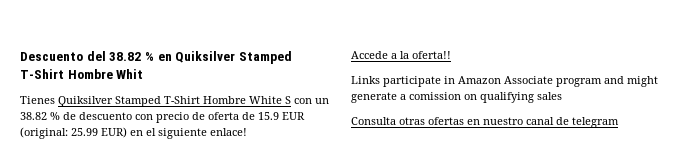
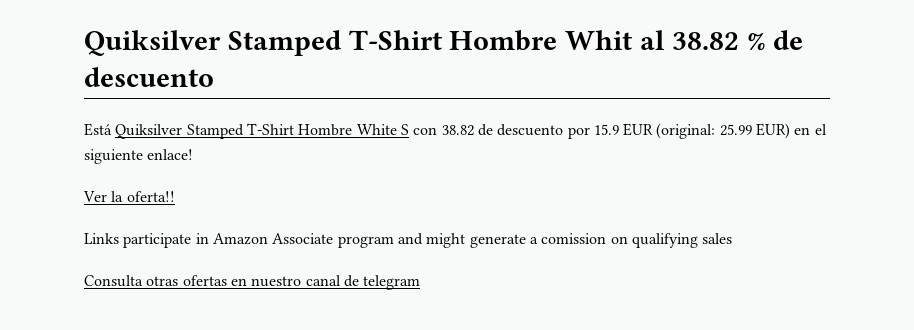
[20,51,172,61] Descuento del 38.82 % en -> (84, 43) none
[20,96,55,104] // Tienes -> [640,30,803,51] [84,67,214,87] [84,123,112,136] al 38.82 % de descuento // Está
[315,98,329,104] [20,112,255,123] un 38.82 % de descuento con precio de oferta de -> [441,124,590,139] 38.82 de descuento por
[351,51,397,59] Accede a -> [83,191,107,202] Ver

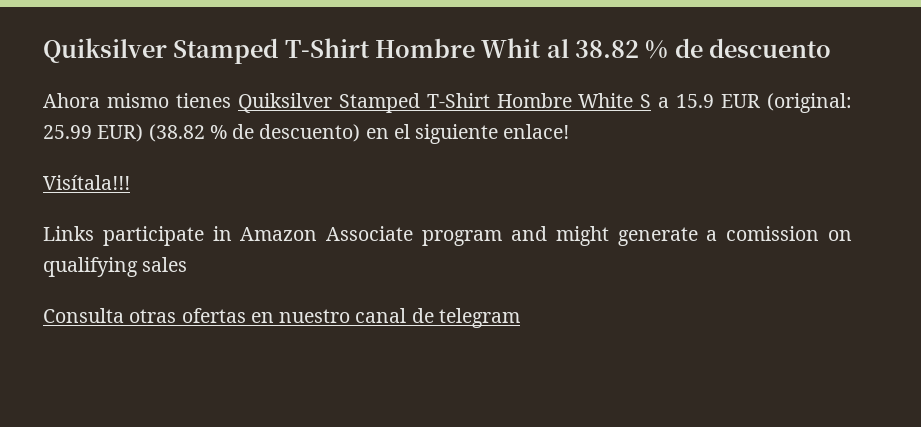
[84,123,112,136] Está -> [43,93,231,108] Ahora mismo tienes
[413,124,590,139] con 38.82 de descuento por -> [658,97,670,108] a
(791, 131) none -> [148,124,361,142] (38.82 % de descuento)
[83,191,175,202] Ver la oferta!! -> [43,175,130,190] Visítala!!!

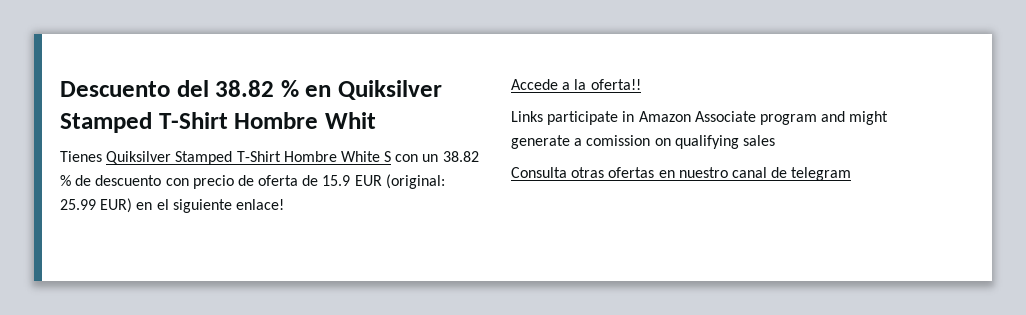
(43, 50) none -> [60,80,332,97] Descuento del 38.82 % en
[546,38,832,59] [43,93,231,108] al 38.82 % de descuento // Ahora mismo tienes -> [60,151,102,162] // Tienes
[658,97,670,108] a -> [395,151,479,162] [60,175,319,189] con un 38.82 % de descuento con precio de oferta de
[148,124,361,142] (38.82 % de descuento) -> (133, 205) none
[43,175,130,190] Visítala!!! -> [511,79,641,90] Accede a la oferta!!

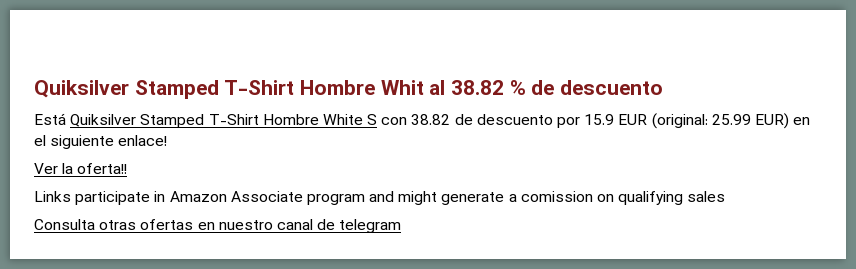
[60,80,332,97] Descuento del 38.82 % en -> (34, 89) none
[60,151,102,162] // Tienes -> [429,80,664,95] [34,113,66,125] al 38.82 % de descuento // Está
[422,151,479,162] [60,175,319,189] un 38.82 % de descuento con precio de oferta de -> [411,114,581,128] 38.82 de descuento por
[511,79,571,90] Accede a -> [34,163,58,174] Ver

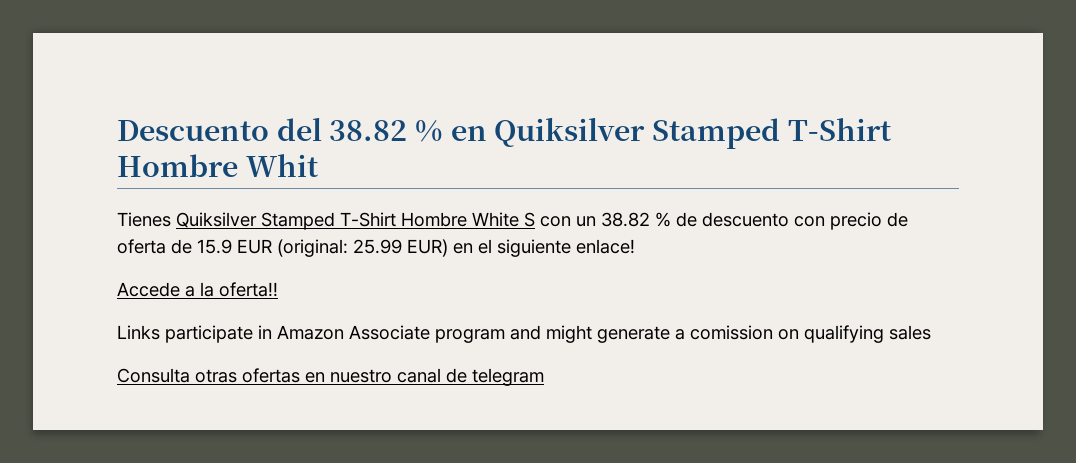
(34, 89) none -> [117,117,487,142] Descuento del 38.82 % en
[429,80,664,95] [34,113,66,125] al 38.82 % de descuento // Está -> [117,212,171,227] // Tienes
[411,114,581,128] 38.82 de descuento por -> [576,212,908,230] [117,239,192,254] un 38.82 % de descuento con precio de oferta de
[34,163,58,174] Ver -> [117,282,195,297] Accede a

